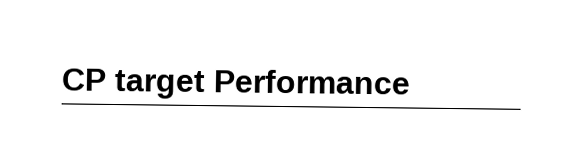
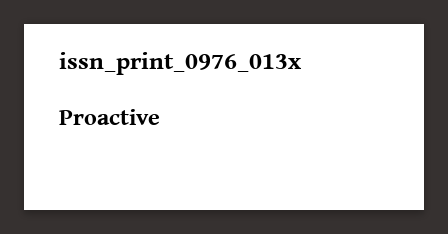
[61,68,411,100] CP target Performance -> [59,52,302,75] [59,109,160,125] issn_print_0976_013x // Proactive

